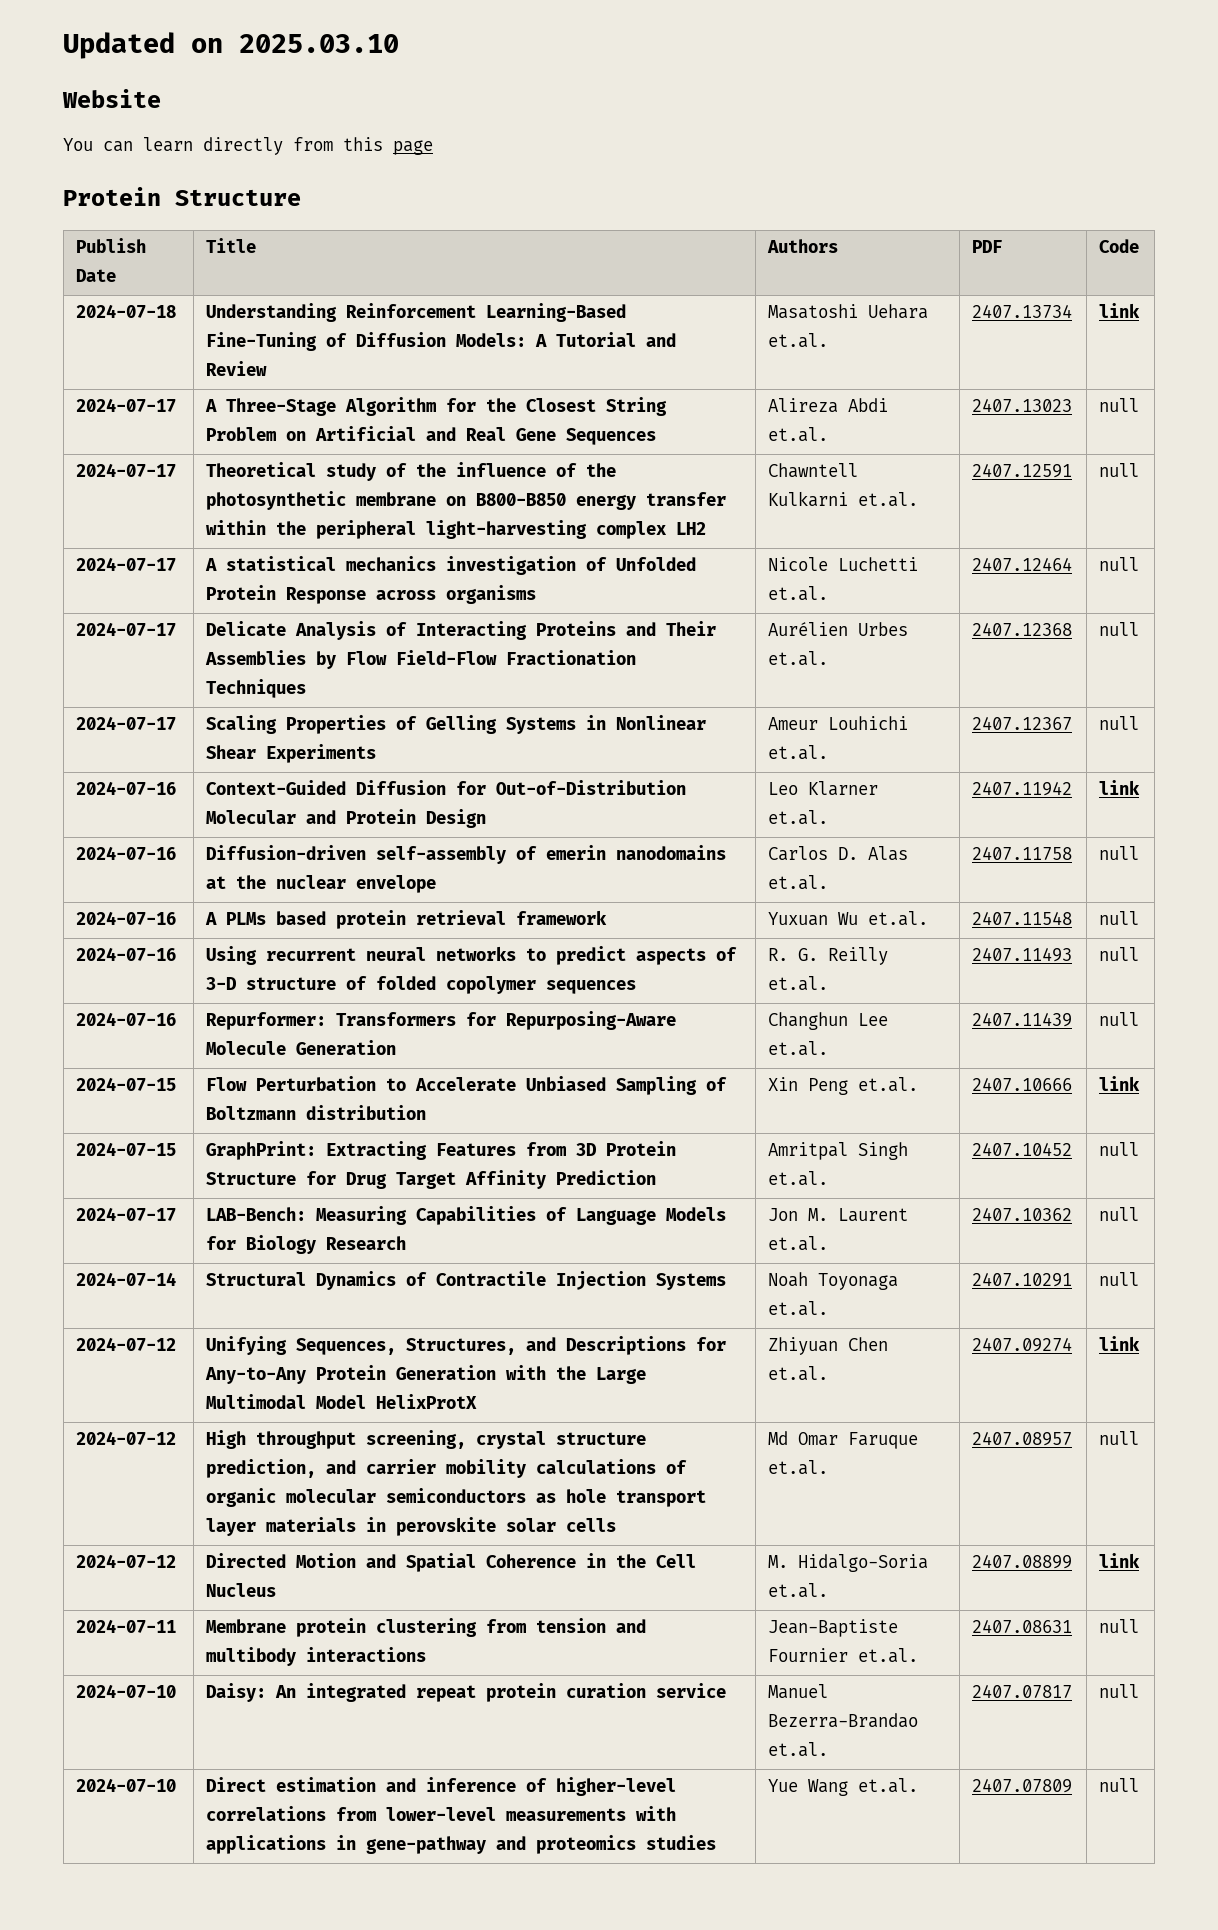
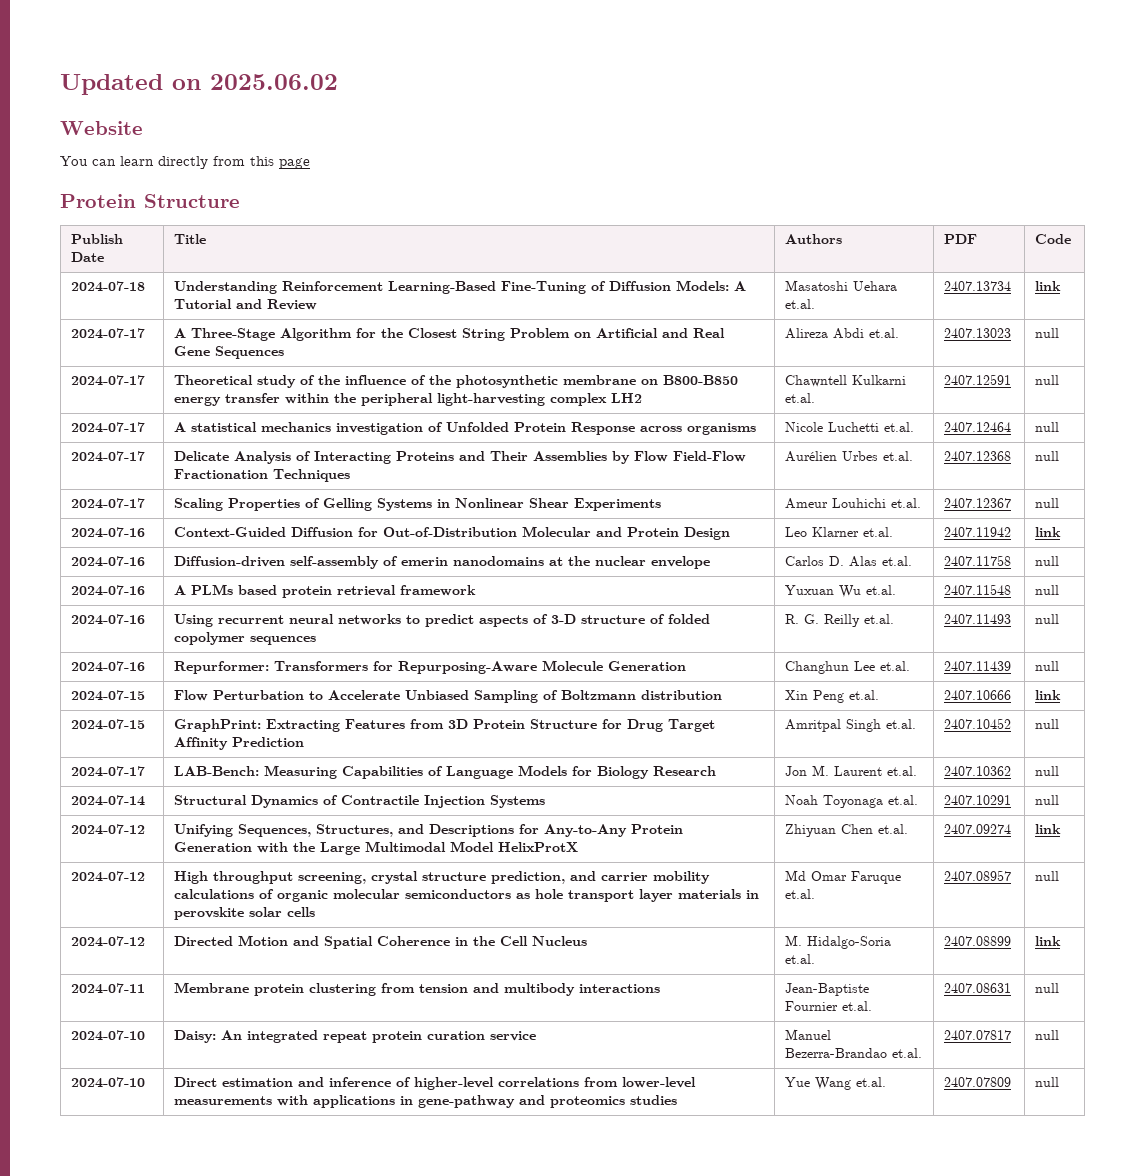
[239,34,399,53] 2025.03.10 -> [210,74,338,90] 2025.06.02

